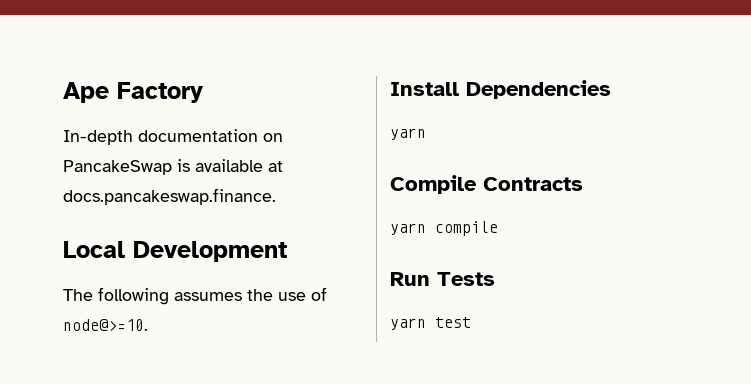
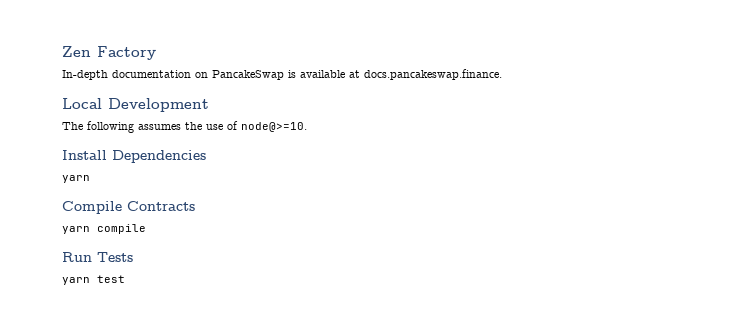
[63,82,109,103] Ape -> [62,46,91,57] Zen

